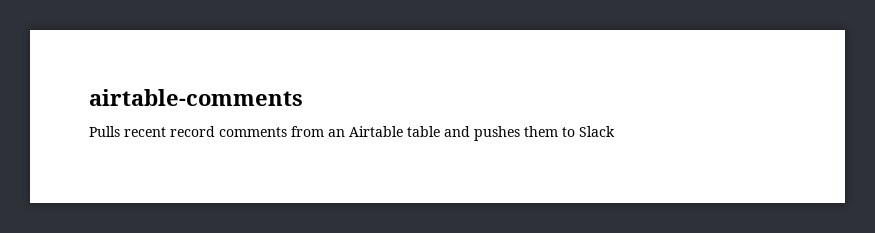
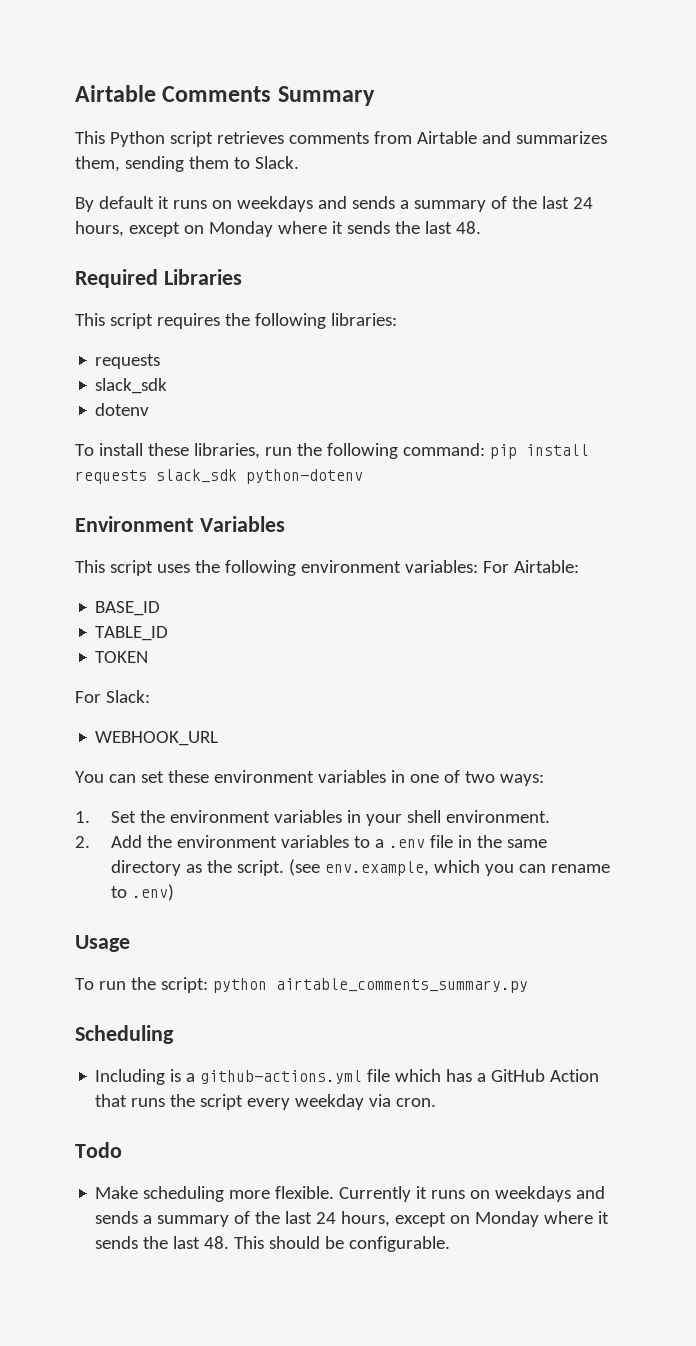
[89,89,303,106] [89,126,615,141] airtable-comments // Pulls recent record comments from an Airtable table and pushes them to Slack -> [75,85,375,106] [75,131,607,147] [75,156,299,172] [75,196,593,212] [75,221,481,237] [75,269,242,288] [75,313,397,329] [95,354,161,369] [95,378,168,394] [95,403,150,416] [75,443,589,459] [75,469,363,484] [75,516,285,532] [75,560,579,576] [95,601,161,616] [95,626,169,641] [95,651,149,663] [75,690,150,703] [95,731,219,746] [75,770,544,786] [75,810,550,826] [75,835,547,848] [110,859,610,876] [110,884,174,901] [75,935,130,952] [75,977,528,993] [75,1025,174,1044] [95,1069,600,1085] [95,1094,437,1110] [75,1142,122,1158] [95,1186,606,1202] [95,1211,610,1227] [95,1236,451,1252] Airtable Comments Summary // This Python script retrieves comments from Airtable and summarizes them, sending them to Slack. // By default it runs on weekdays and sends a summary of the last 24 hours, except on Monday where it sends the last 48. // Required Libraries // This script requires the following libraries: // requests // slack_sdk // dotenv // To install these libraries, run the following command: pip install requests slack_sdk python-dotenv // Environment Variables // This script uses the following environment variables: For Airtable: // BASE_ID // TABLE_ID // TOKEN // For Slack: // WEBHOOK_URL // You can set these environment variables in one of two ways: // 1. Set the environment variables in your shell environment. // 2. Add the environment variables to a .env file in the same directory as the script. (see env.example, which you can rename to .env) // Usage // To run the script: python airtable_comments_summary.py // Scheduling // Including is a github-actions.yml file which has a GitHub Action that runs the script every weekday via cron. // Todo // Make scheduling more flexible. Currently it runs on weekdays and sends a summary of the last 24 hours, except on Monday where it sends the last 48. This should be configurable.

